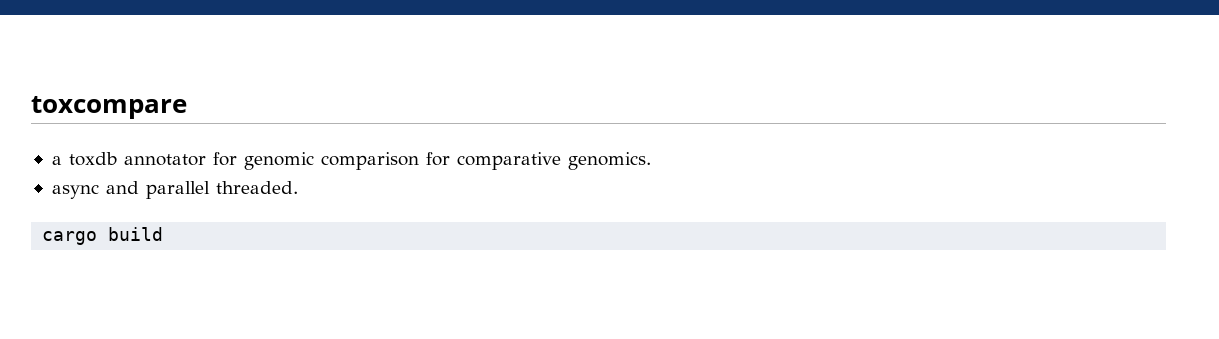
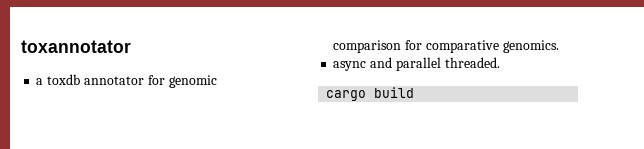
[31,95,187,119] toxcompare -> [21,40,131,53] toxannotator

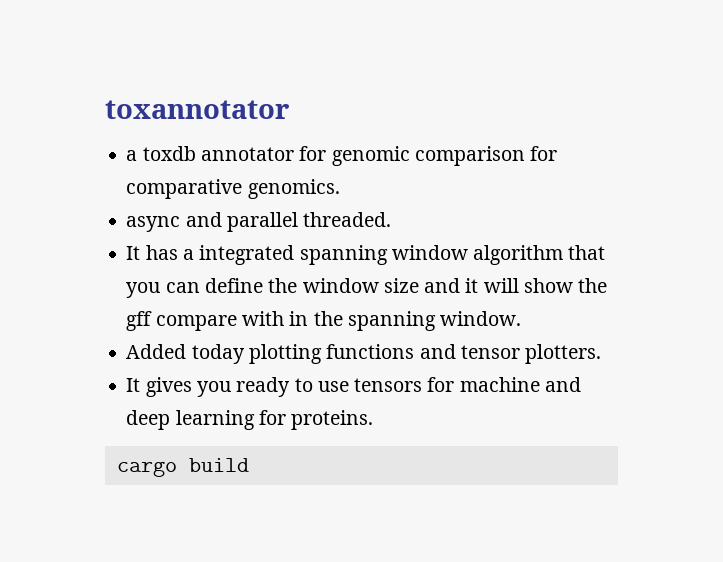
(500, 62) none -> [126,245,606,265] [126,278,608,298] [126,311,522,331] [126,344,602,364] [126,377,581,397] [126,410,374,430] // It has a integrated spanning window algorithm that you can define the window size and it will show the gff compare with in the spanning window. // Added today plotting functions and tensor plotters. // It gives you ready to use tensors for machine and deep learning for proteins.

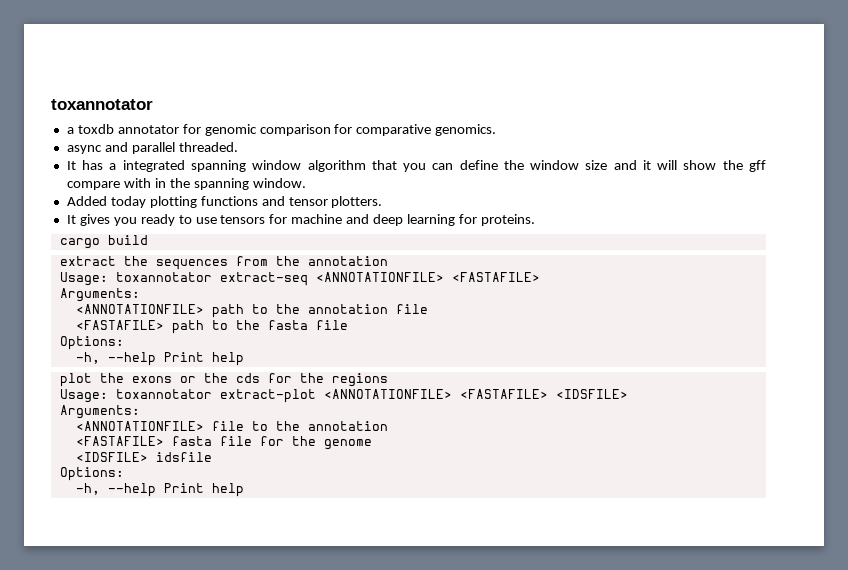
(249, 465) none -> [59,256,388,270] [59,272,540,286] [59,288,140,302] [75,304,428,318] [75,320,348,334] [59,336,124,350] [75,352,244,366] [59,373,388,387] [59,389,628,403] [59,405,140,419] [75,421,388,431] [75,436,372,450] [75,452,212,462] [59,467,124,481] [75,483,244,497] // extract the sequences from the annotation // Usage: toxannotator extract-seq <ANNOTATIONFILE> <FASTAFILE> // Arguments: // <ANNOTATIONFILE> path to the annotation file // <FASTAFILE> path to the fasta file // Options: // -h, --help Print help // plot the exons or the cds for the regions // Usage: toxannotator extract-plot <ANNOTATIONFILE> <FASTAFILE> <IDSFILE> // Arguments: // <ANNOTATIONFILE> file to the annotation // <FASTAFILE> fasta file for the genome // <IDSFILE> idsfile // Options: // -h, --help Print help

